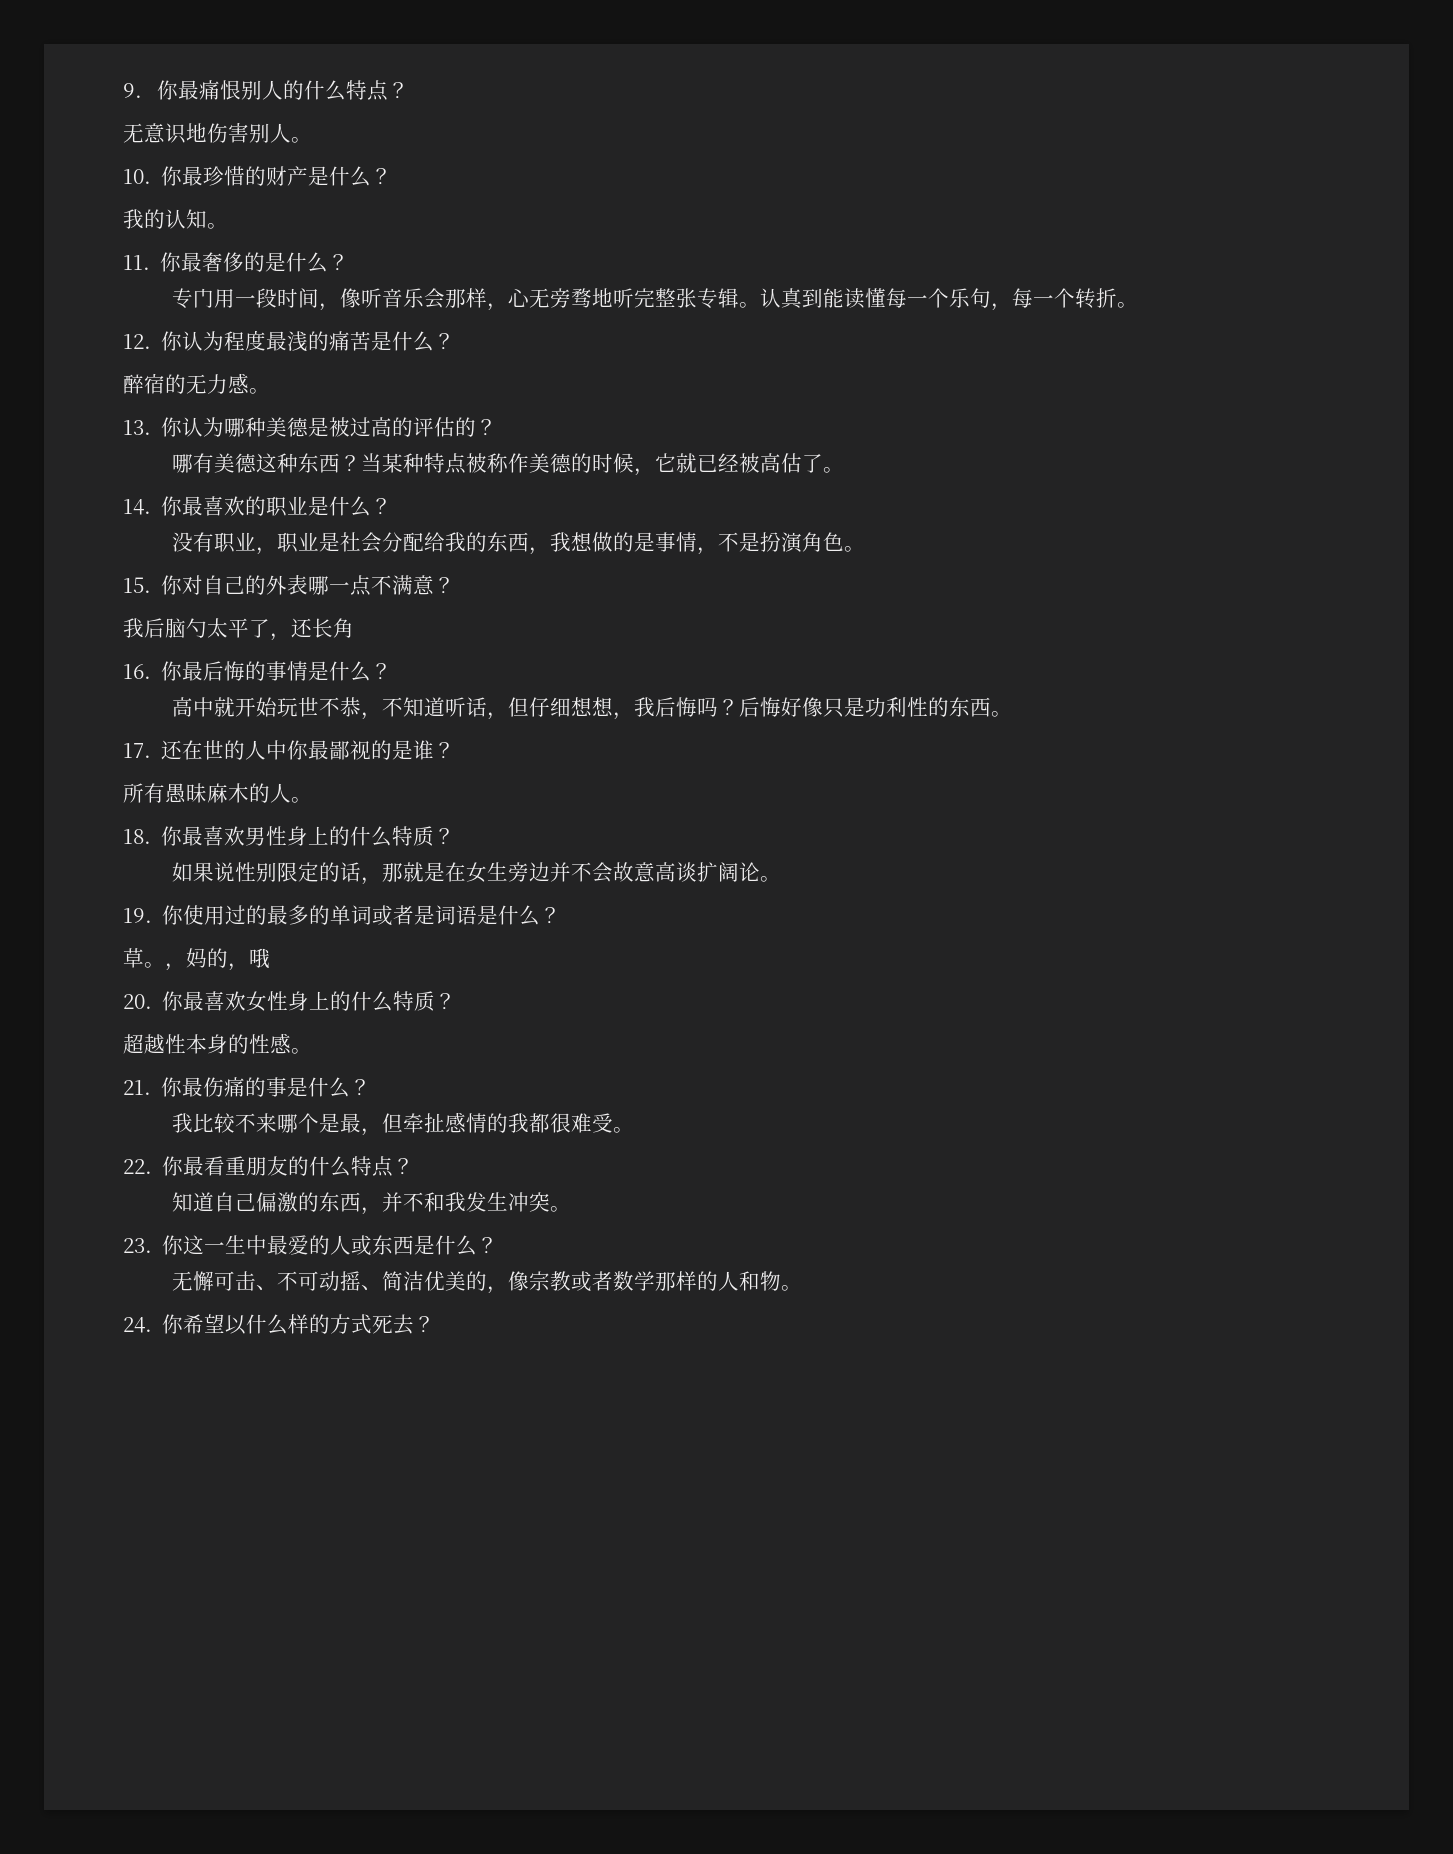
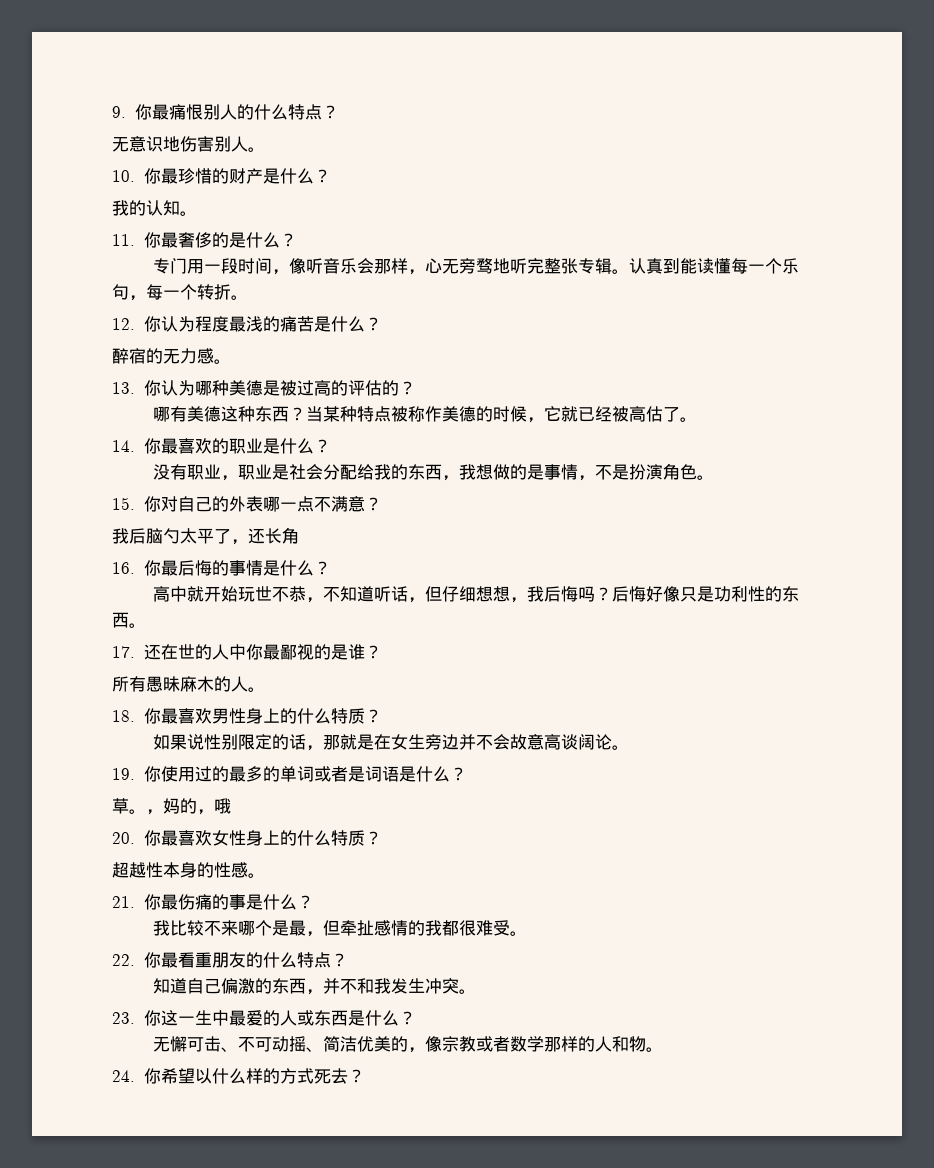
[696,862,718,882] 扩 -> (578, 742) none

